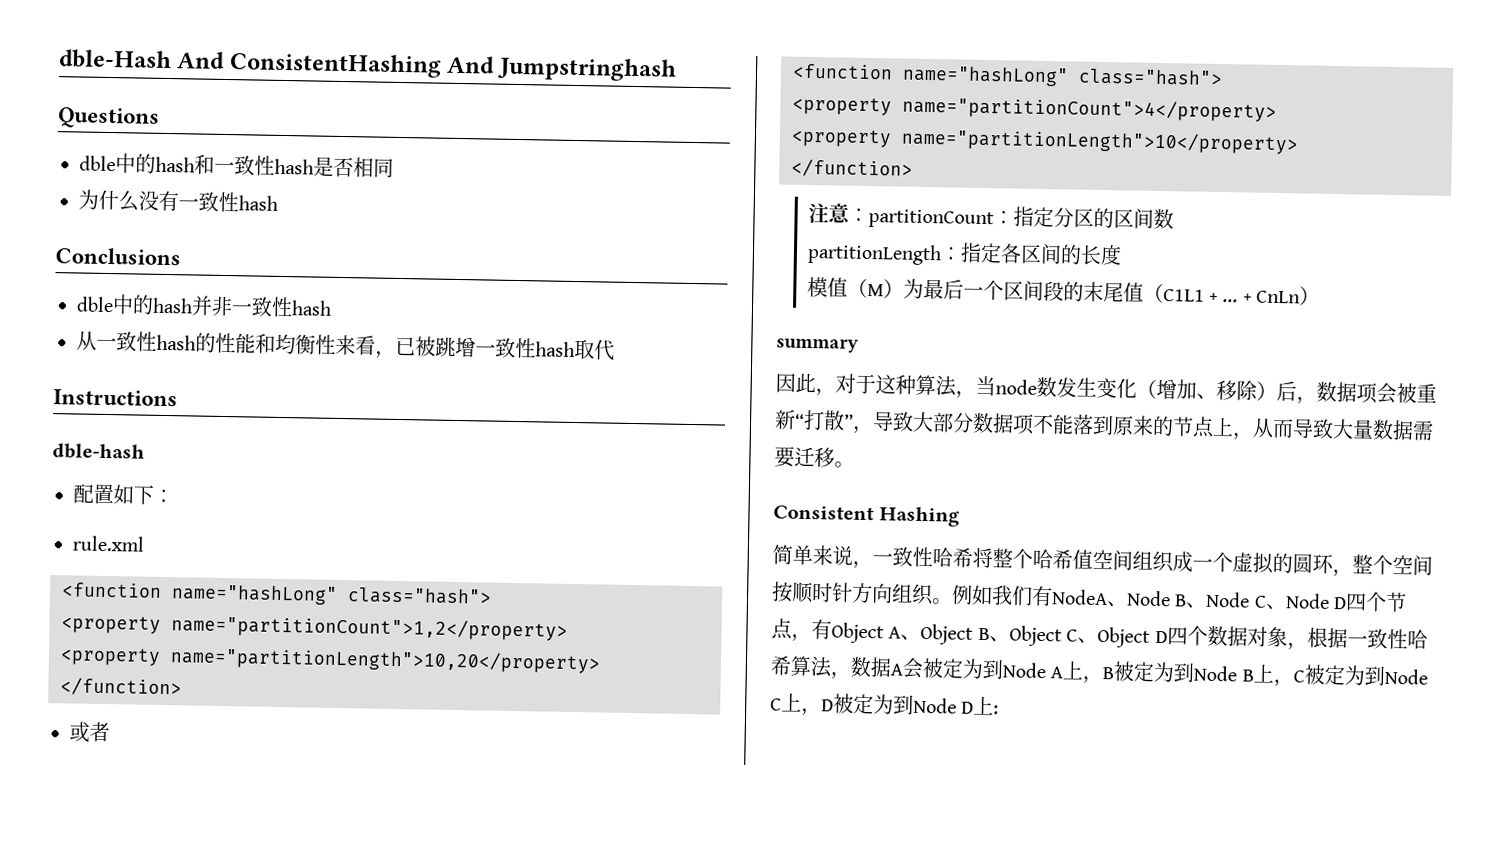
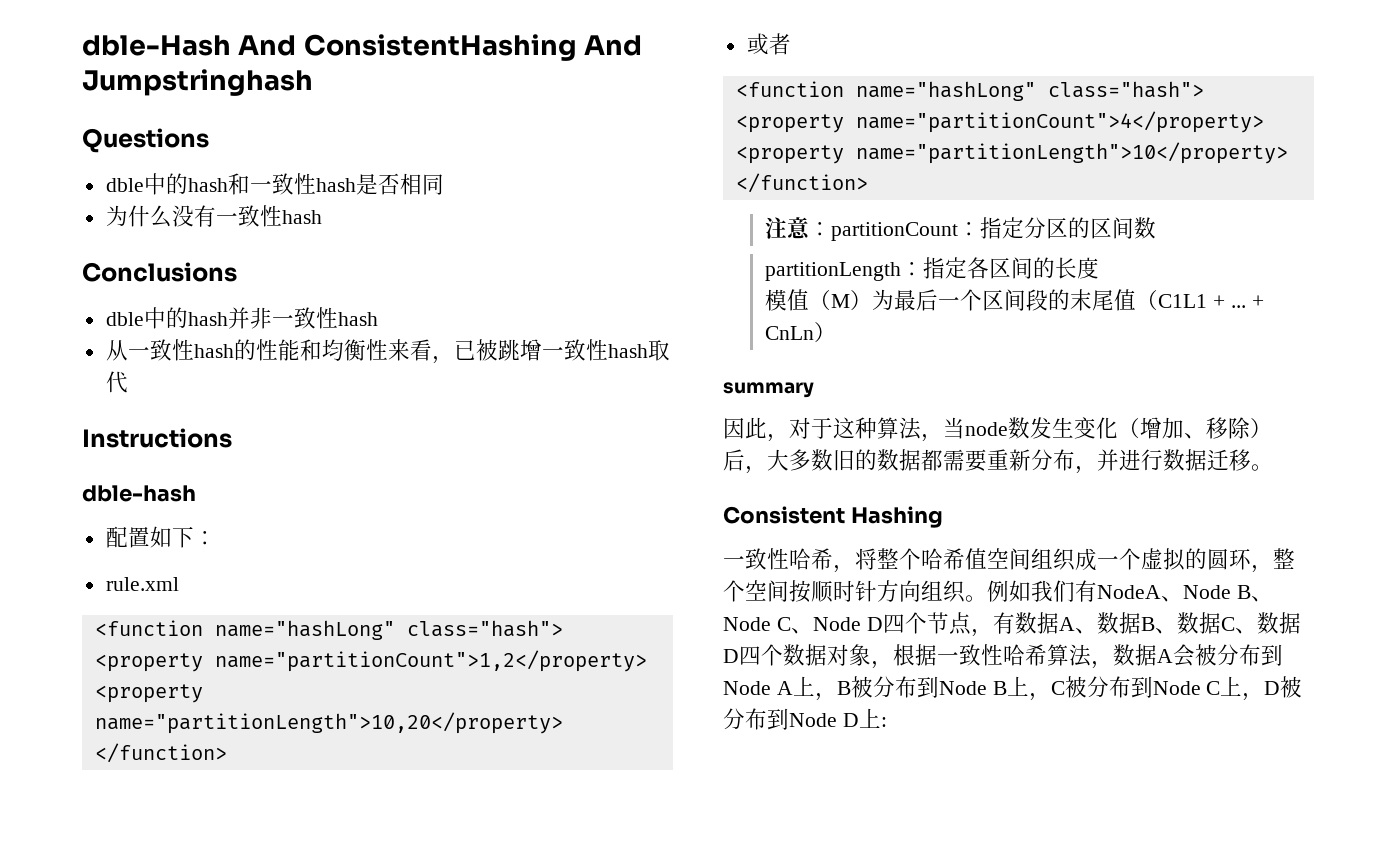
[1316,381,1437,405] [774,409,1434,441] [774,446,795,468] 数据项会被重新“打散”，导致大部分数据项不能落到原来的节点上，从而导致大量数据需要 -> [767,449,1207,474] 大多数旧的数据都需要重新分布，并进行数据
[772,544,973,570] 简单来说，一致性哈希 -> [723,548,855,573] 一致性哈希，
[831,622,1151,648] Object A、Object B、Object C、Object -> [1014,612,1301,634] 数据A、数据B、数据C、数据
[942,658,984,680] 定为 -> [1217,644,1261,666] 分布
[1133,661,1176,683] 定为 -> [872,676,917,698] 分布
[1323,664,1365,686] 定为 -> [1086,676,1131,698] 分布
[853,693,894,715] 定为 -> [723,708,767,730] 分布

